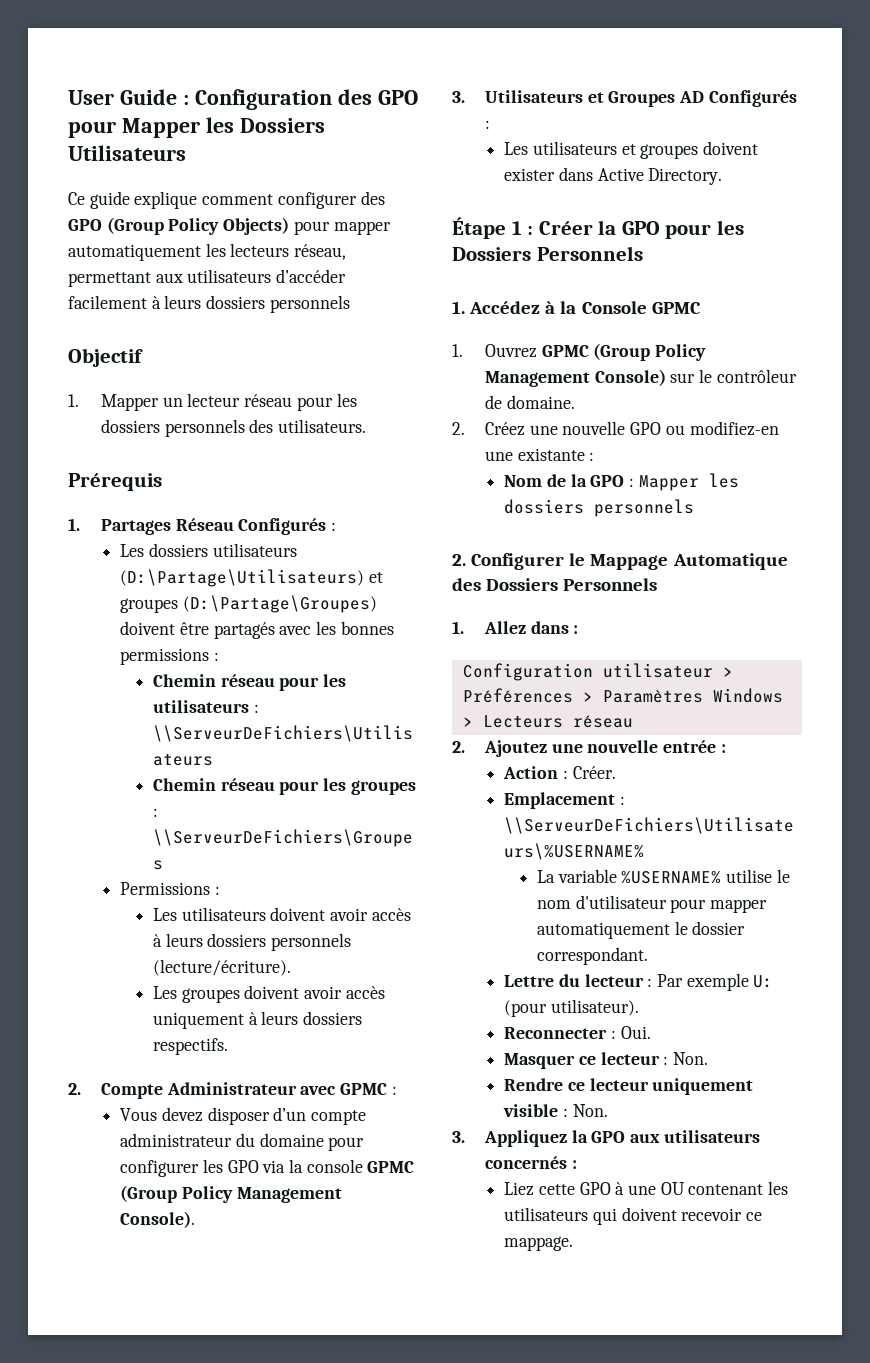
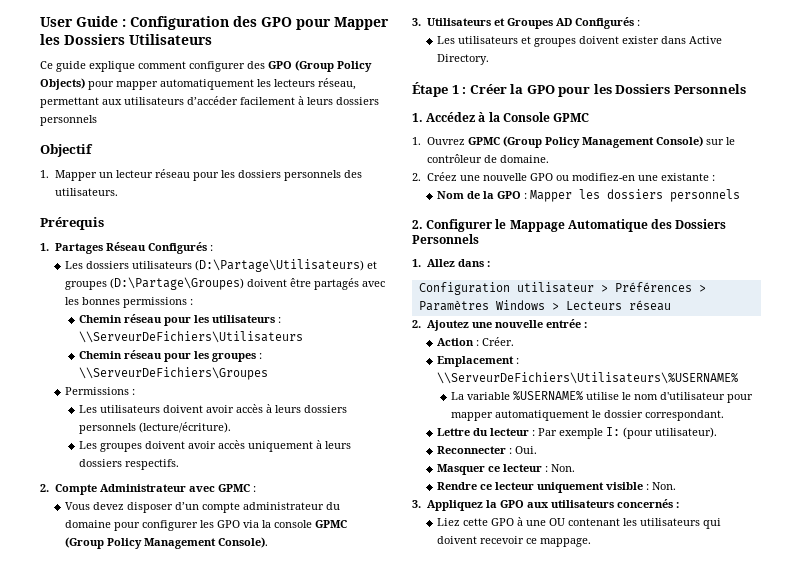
[753,975,774,988] U: -> [606,427,621,436] I:

